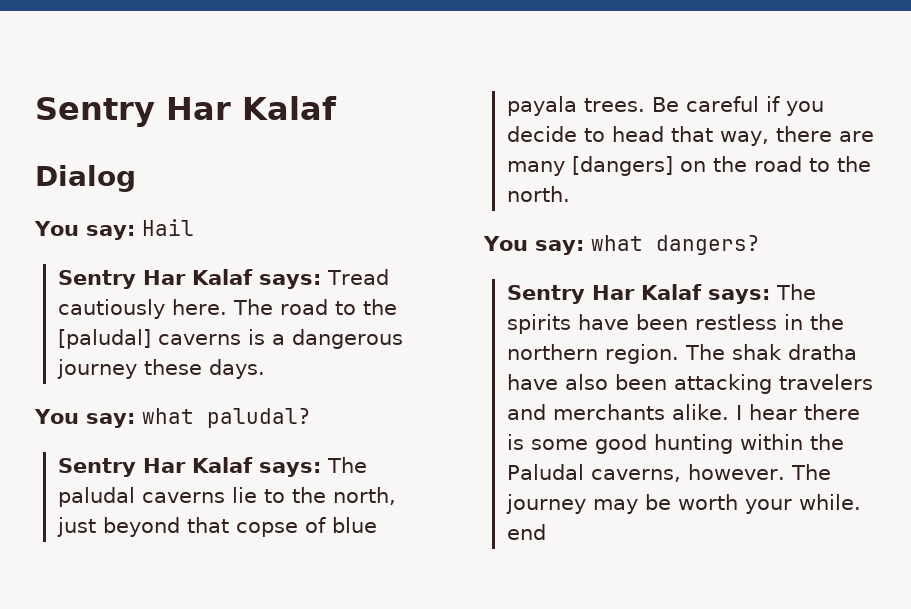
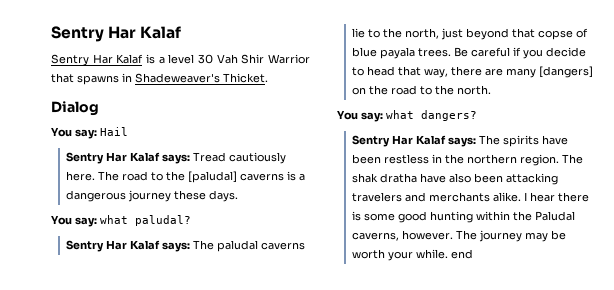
[35,96,337,127] Sentry Har Kalaf -> [51,26,182,42] [51,54,310,66] [51,73,268,85] Sentry Har Kalaf // Sentry Har Kalaf is a level 30 Vah Shir Warrior that spawns in Shadeweaver's Thicket.

